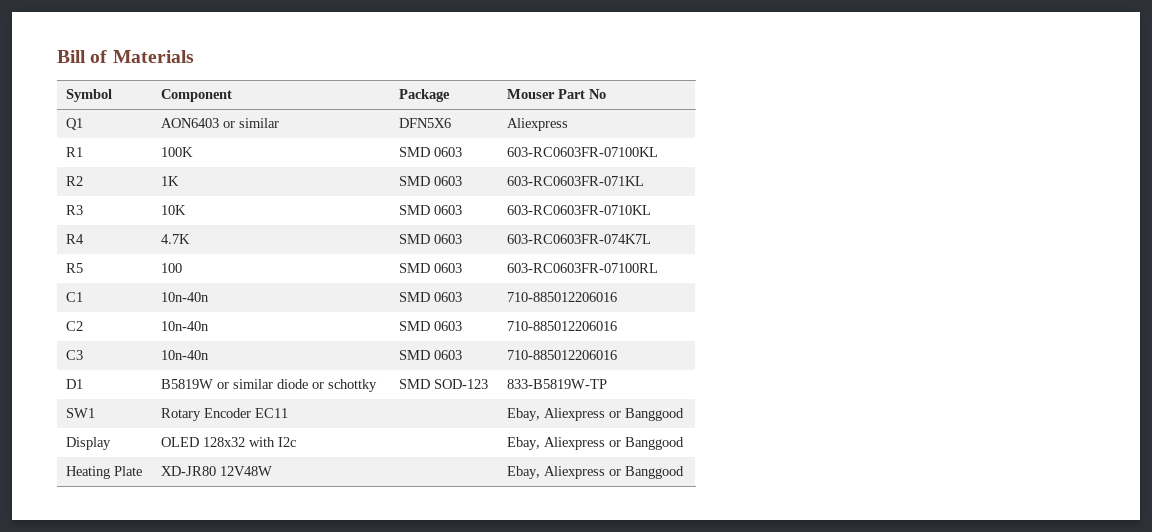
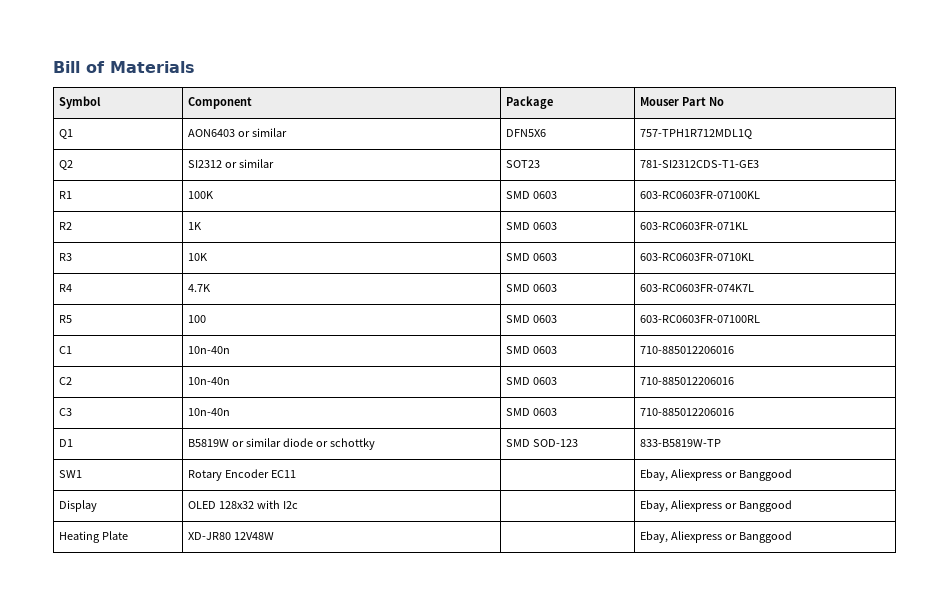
[506,118,568,131] Aliexpress -> [640,129,753,139] [59,160,74,170] [188,159,275,168] [506,160,541,168] [640,160,760,168] 757-TPH1R712MDL1Q // Q2 | SI2312 or similar | SOT23 | 781-SI2312CDS-T1-GE3

